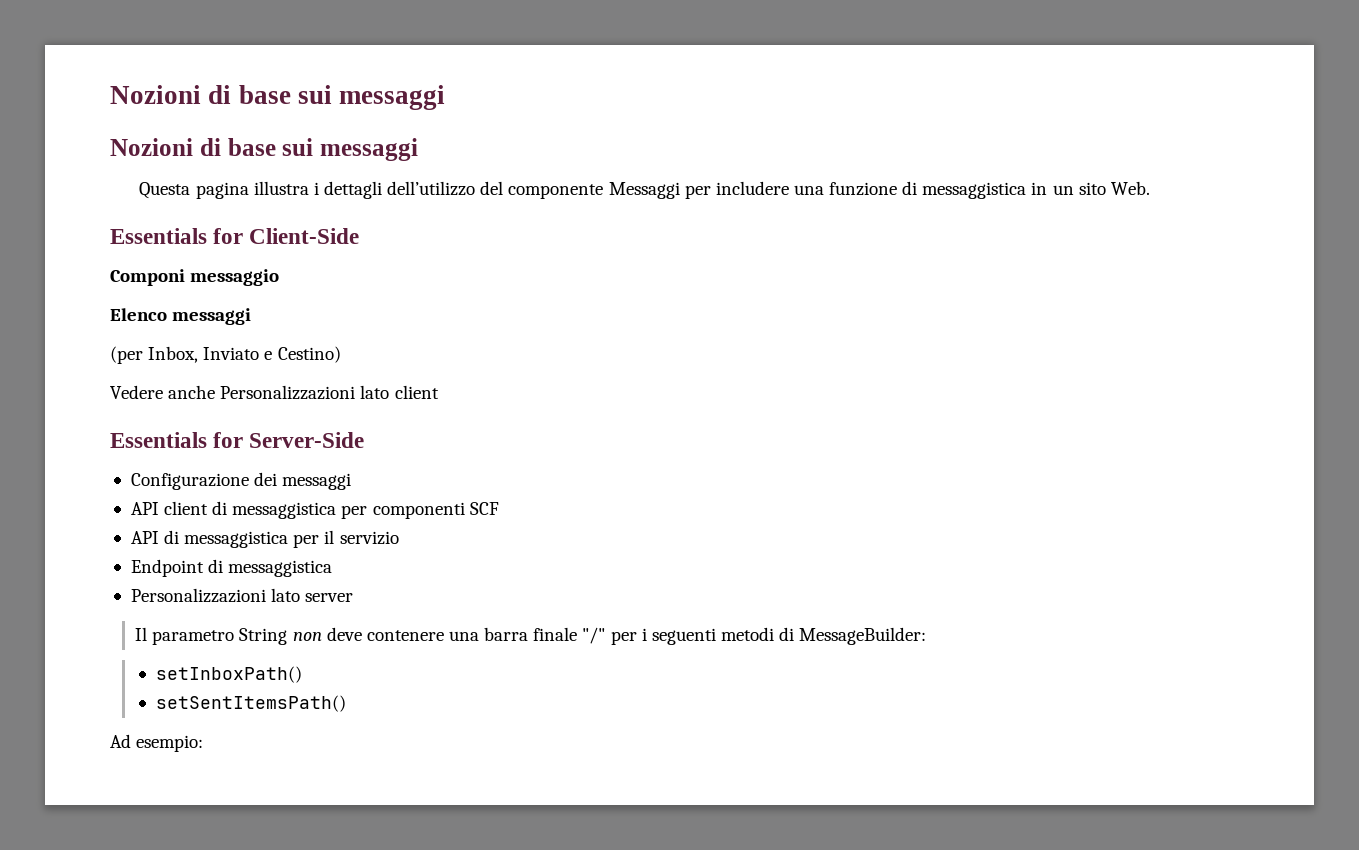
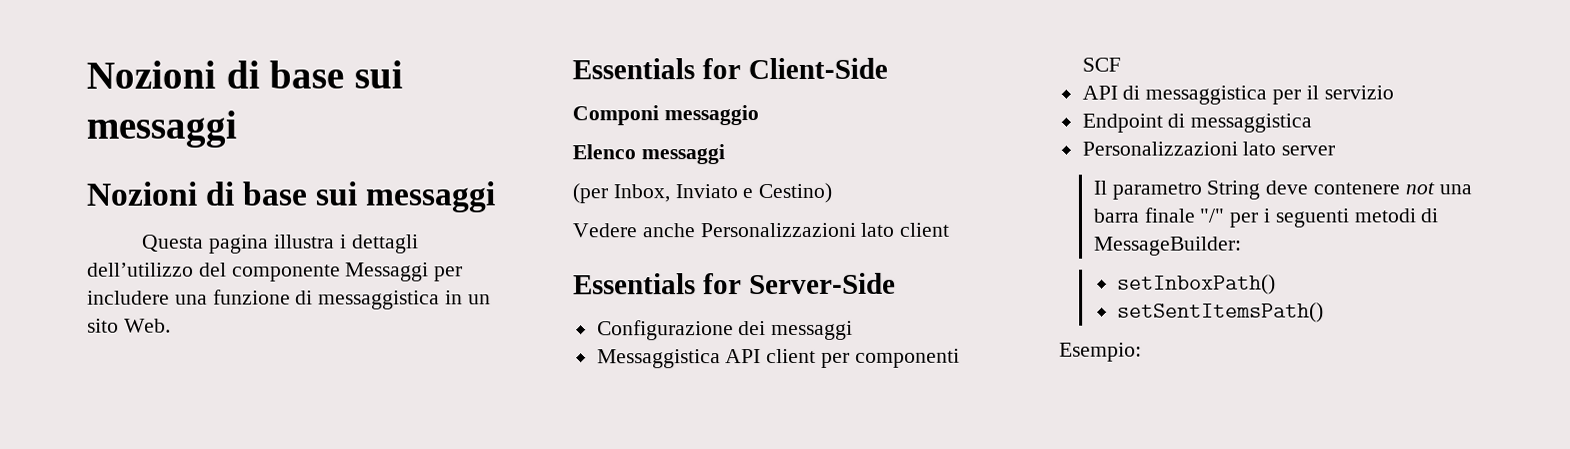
(352, 481) none -> [596,349,721,369] Messaggistica
[212,501,337,519] di messaggistica -> (817, 356) none
[292,632,322,641] non -> (1261, 190) none
(444, 635) none -> [1404,182,1435,195] not
[110,734,204,752] Ad esempio: -> [1059,342,1142,362] Esempio:

